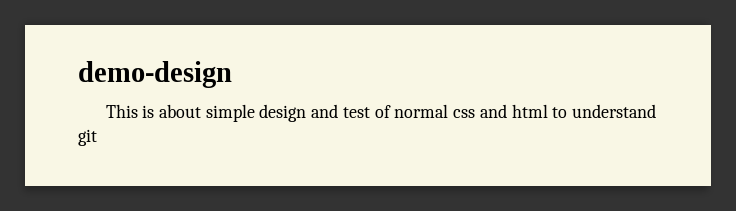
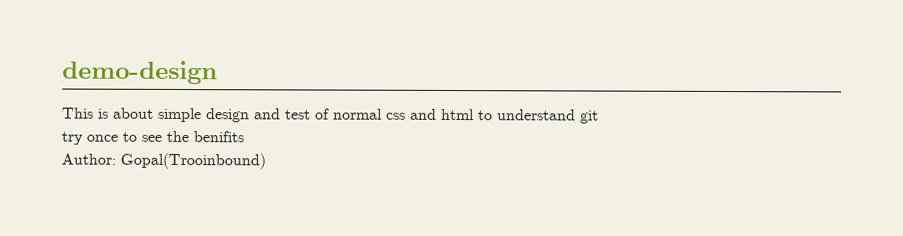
(97, 137) none -> [61,130,244,145] [61,152,266,170] // try once to see the benifits // Author: Gopal(Trooinbound)

